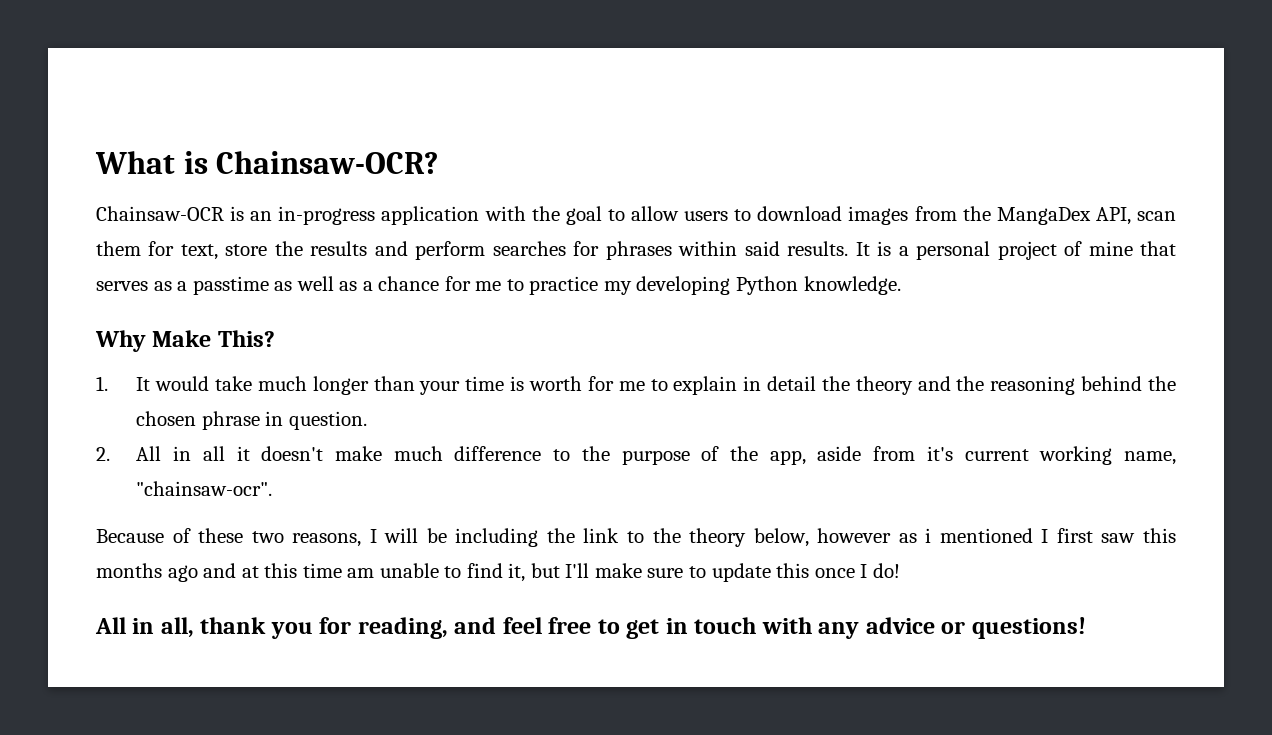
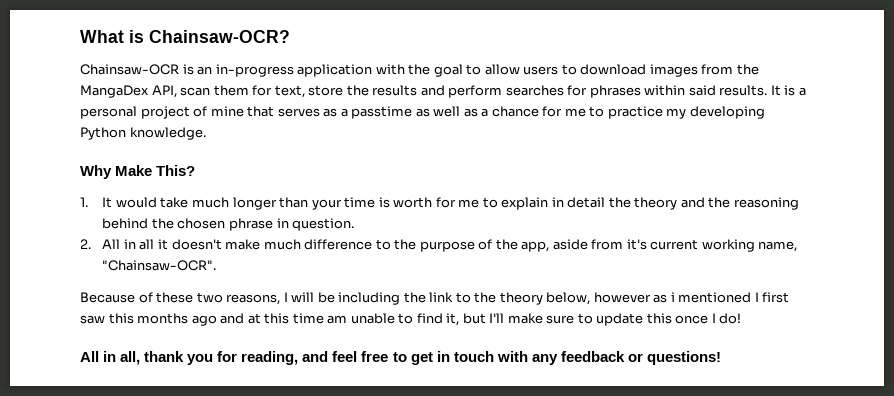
[136,481,273,496] "chainsaw-ocr". -> [102,260,217,271] "Chainsaw-OCR".
[865,617,935,634] advice -> [560,351,625,362] feedback

